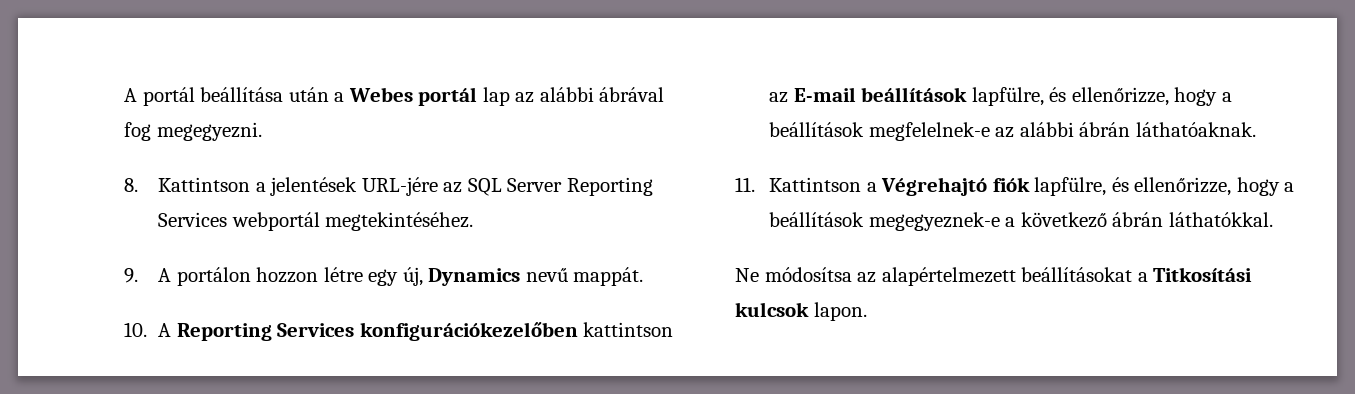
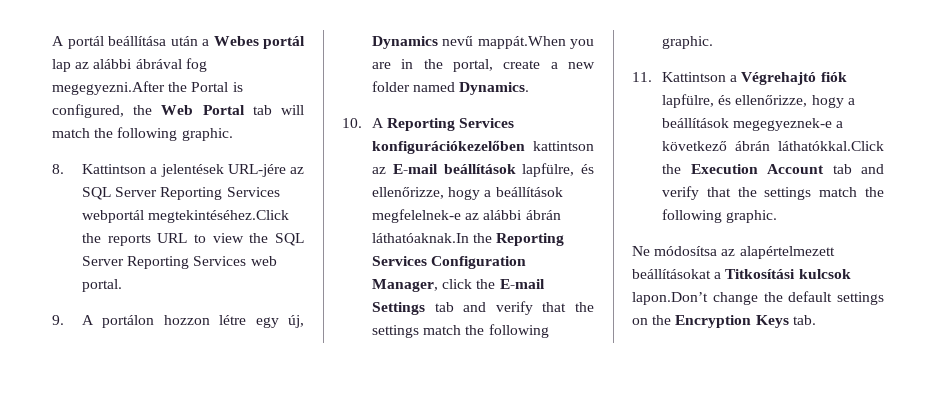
[156,122,262,141] megegyezni. -> [52,81,243,95] [52,104,304,118] [52,127,233,141] megegyezni.After the Portal is configured, the Web Portal tab will match the following graphic.
[325,212,474,231] megtekintéséhez. -> [148,210,290,223] [82,233,304,246] [82,256,277,269] [82,279,123,292] megtekintéséhez.Click the reports URL to view the SQL Server Reporting Services web portal.
[573,267,644,286] mappát. -> [477,36,594,49] [372,59,595,72] [372,81,530,95] mappát.When you are in the portal, create a new folder named Dynamics.
[1135,122,1256,137] láthatóaknak. -> [372,233,565,246] [372,256,527,269] [372,279,545,292] [372,301,594,315] [372,324,549,338] [662,36,714,49] láthatóaknak.In the Reporting Services Configuration Manager, click the E-mail Settings tab and verify that the settings match the following graphic.
[1168,212,1273,227] láthatókkal. -> [778,141,884,151] [662,164,884,174] [662,186,884,200] [662,209,778,223] láthatókkal.Click the Execution Account tab and verify that the settings match the following graphic.
[813,302,867,321] lapon. -> [632,291,884,305] [632,315,816,328] lapon.Don’t change the default settings on the Encryption Keys tab.

